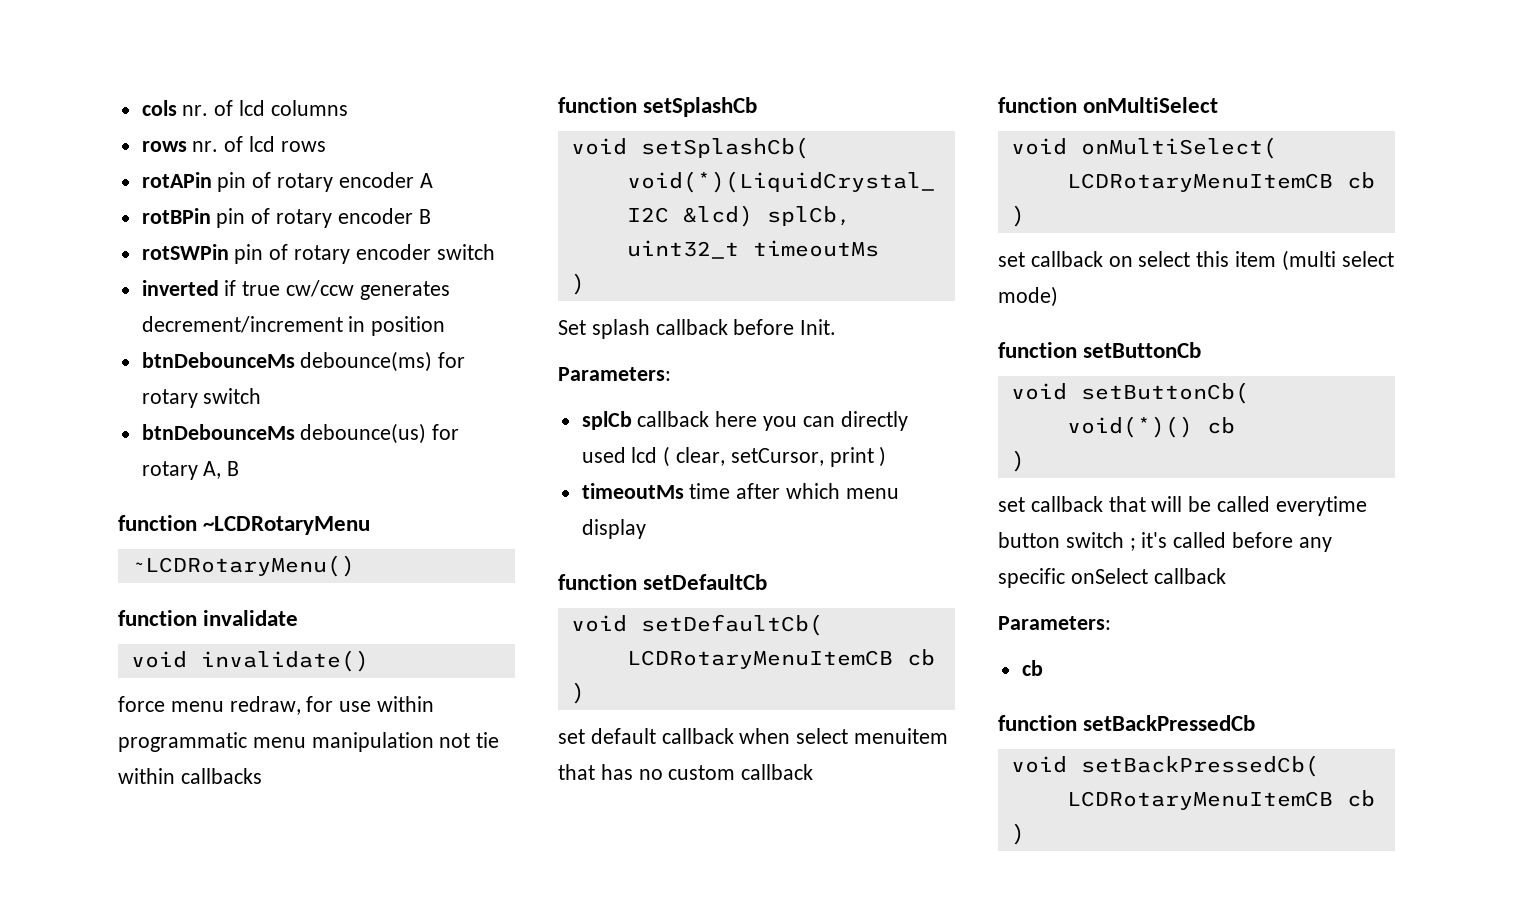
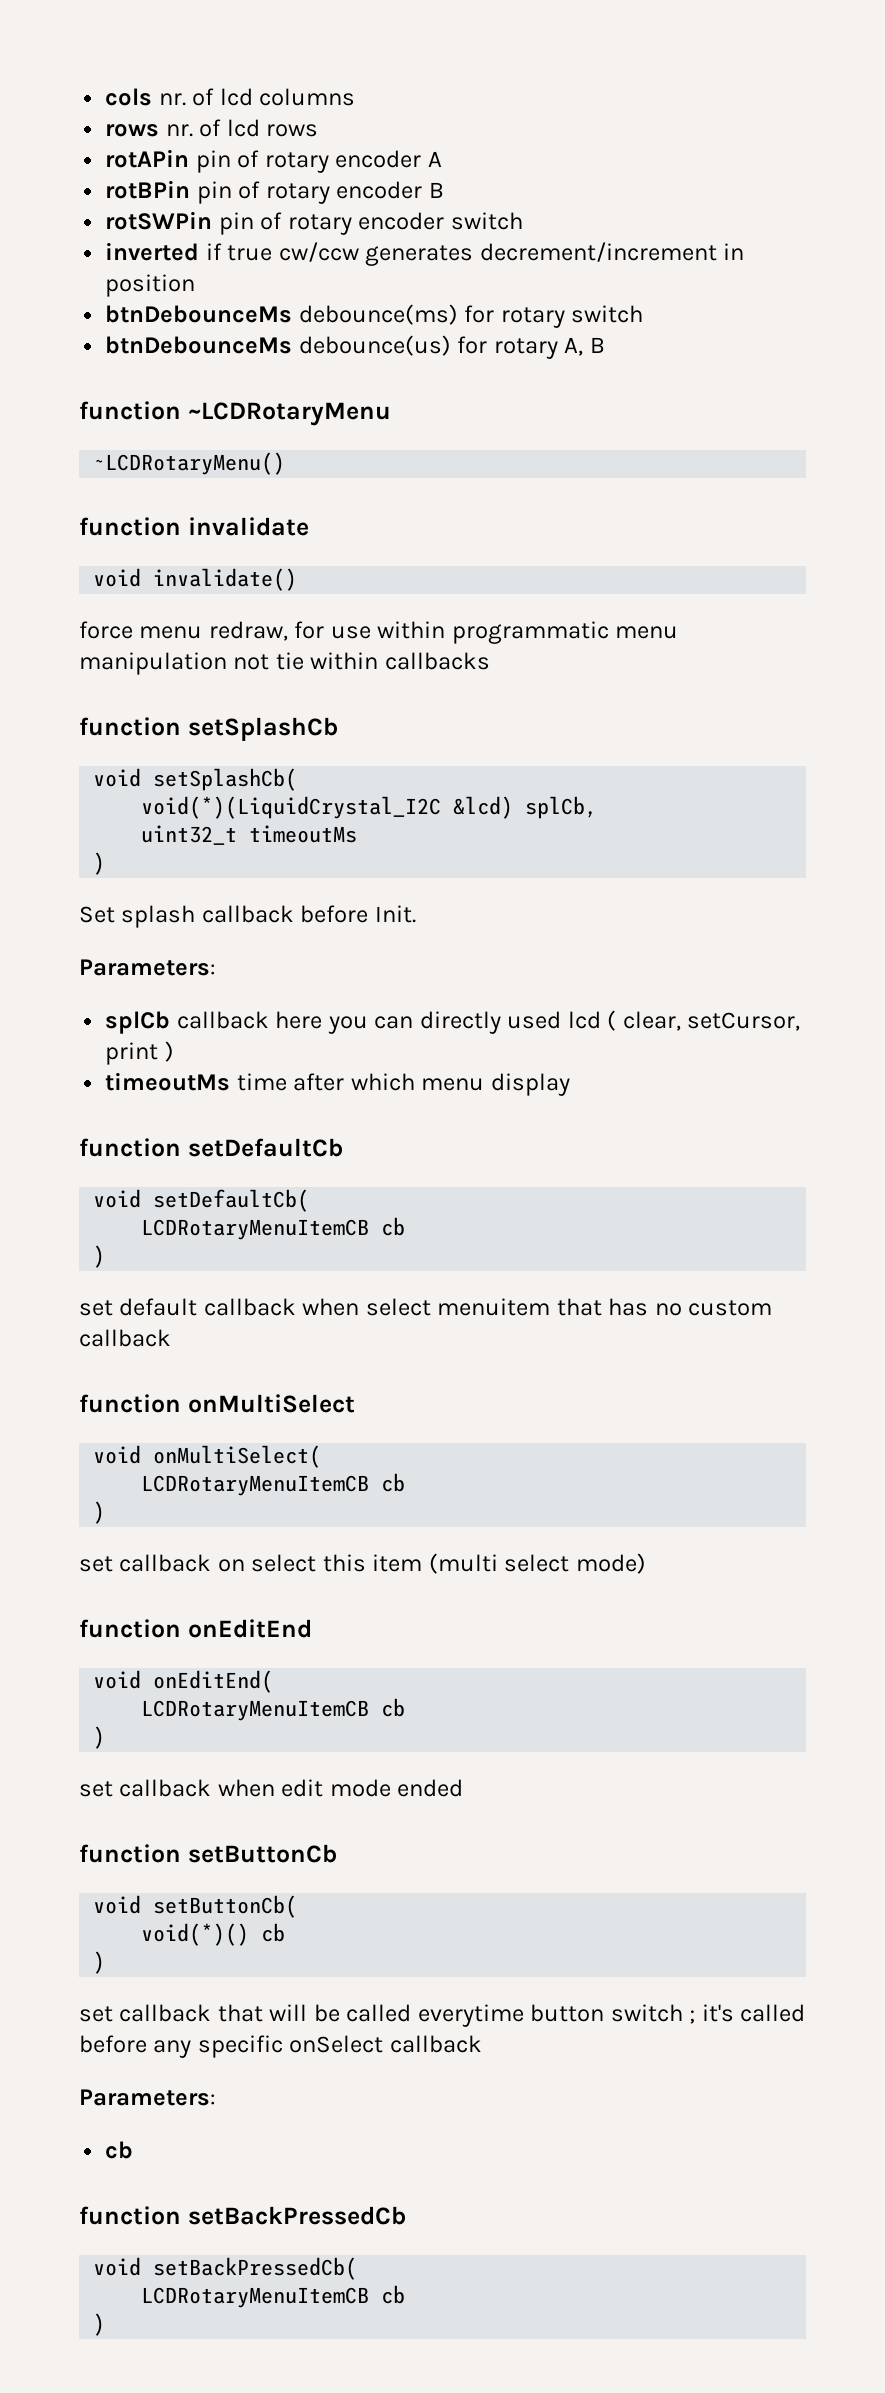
(1058, 296) none -> [79,1619,312,1638] [93,1670,274,1693] [141,1698,406,1721] [93,1726,106,1749] [79,1779,464,1797] // function onEditEnd // void onEditEnd( // LCDRotaryMenuItemCB cb // ) // set callback when edit mode ended

